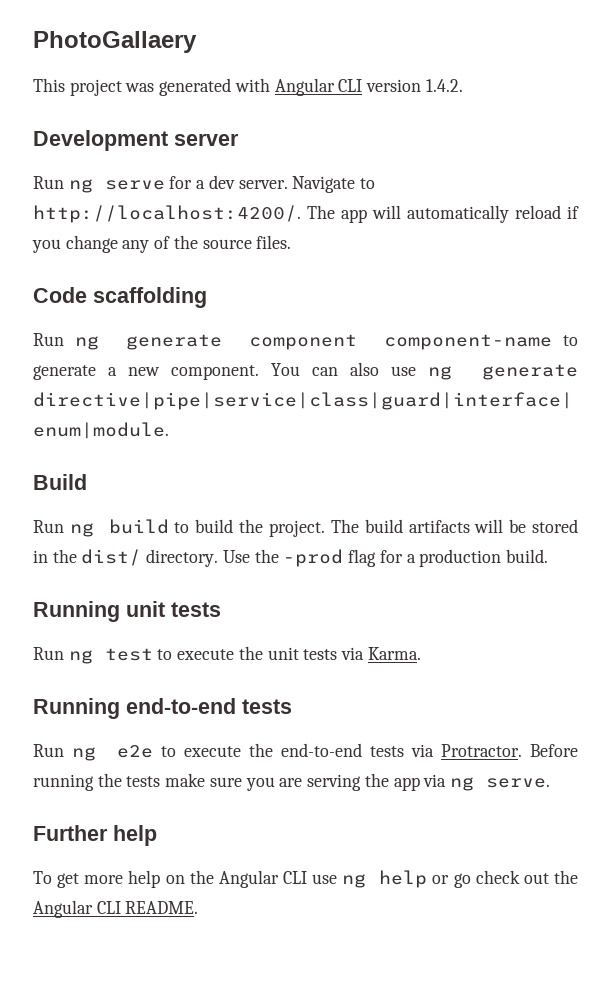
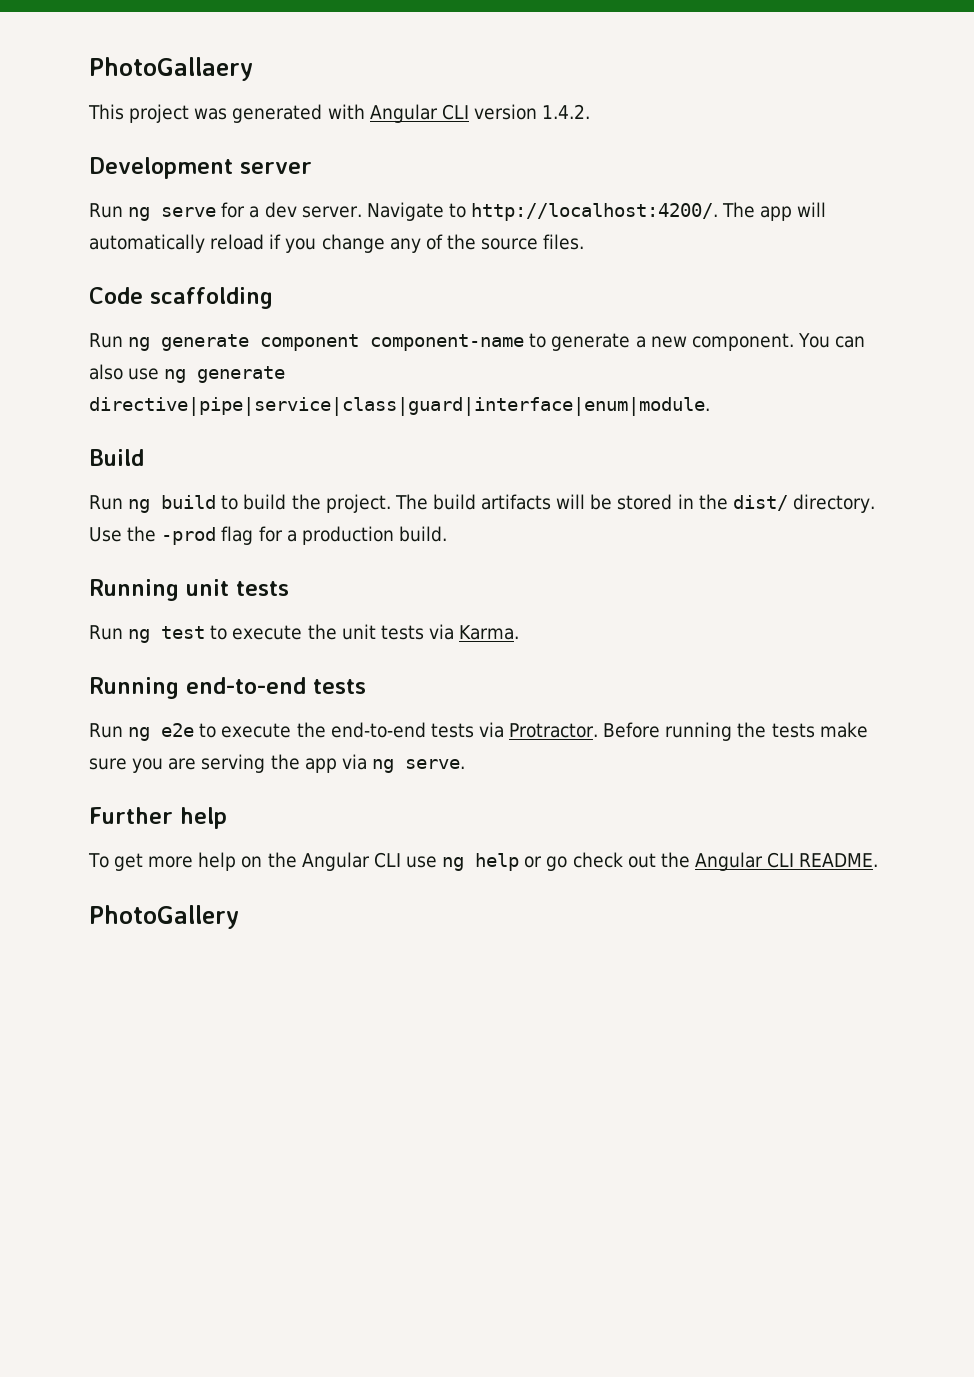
(199, 907) none -> [89,905,239,929] // PhotoGallery

